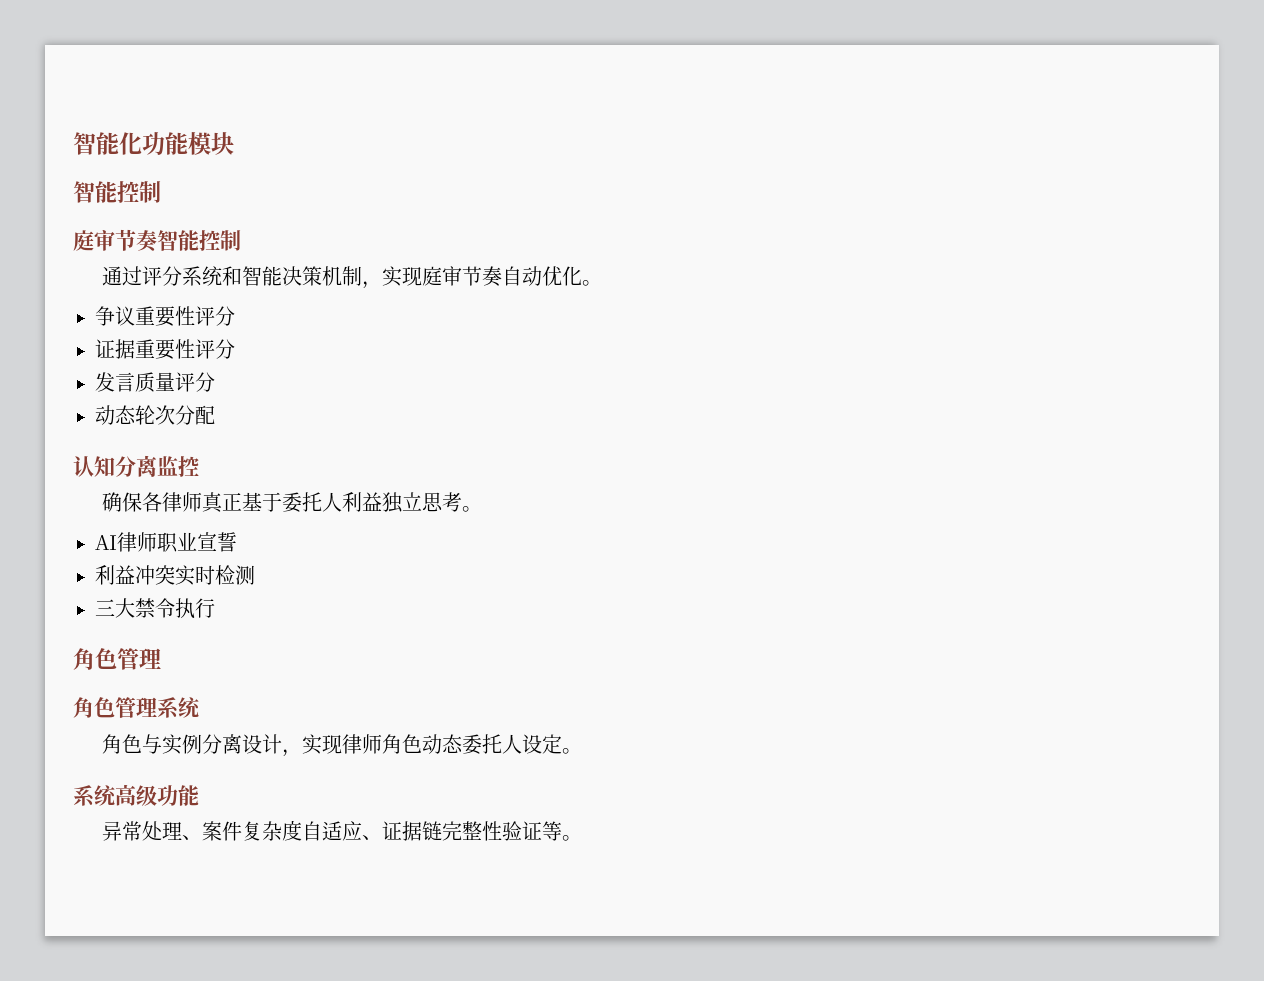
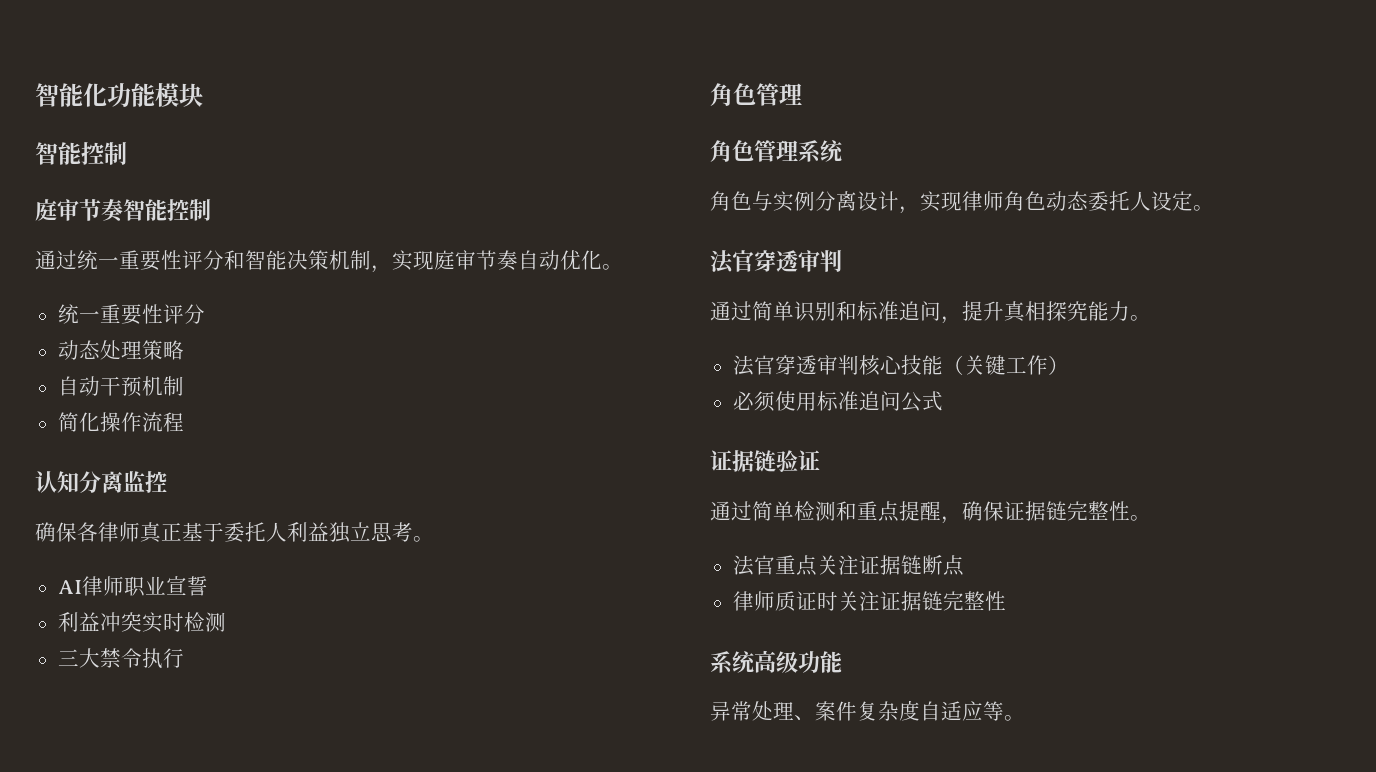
[141,266,222,286] 评分系统 -> [77,250,224,271] 统一重要性评分
[95,306,235,327] [95,339,235,360] [95,372,215,392] [95,405,215,425] 争议重要性评分 // 证据重要性评分 // 发言质量评分 // 动态轮次分配 -> [57,304,205,325] [57,340,184,360] [57,376,184,397] [57,412,184,432] 统一重要性评分 // 动态处理策略 // 自动干预机制 // 简化操作流程
(582, 751) none -> [710,250,842,274] [710,301,1151,324] [732,355,1069,376] [732,391,943,412] [710,450,820,472] [710,501,1151,524] [732,555,964,576] [732,591,1006,611] // 法官穿透审判 // 通过简单识别和标准追问，提升真相探究能力。 // 法官穿透审判核心技能（关键工作） // 必须使用标准追问公式 // 证据链验证 // 通过简单检测和重点提醒，确保证据链完整性。 // 法官重点关注证据链断点 // 律师质证时关注证据链完整性
[361,821,542,841] 、证据链完整性验证 -> (983, 711) none

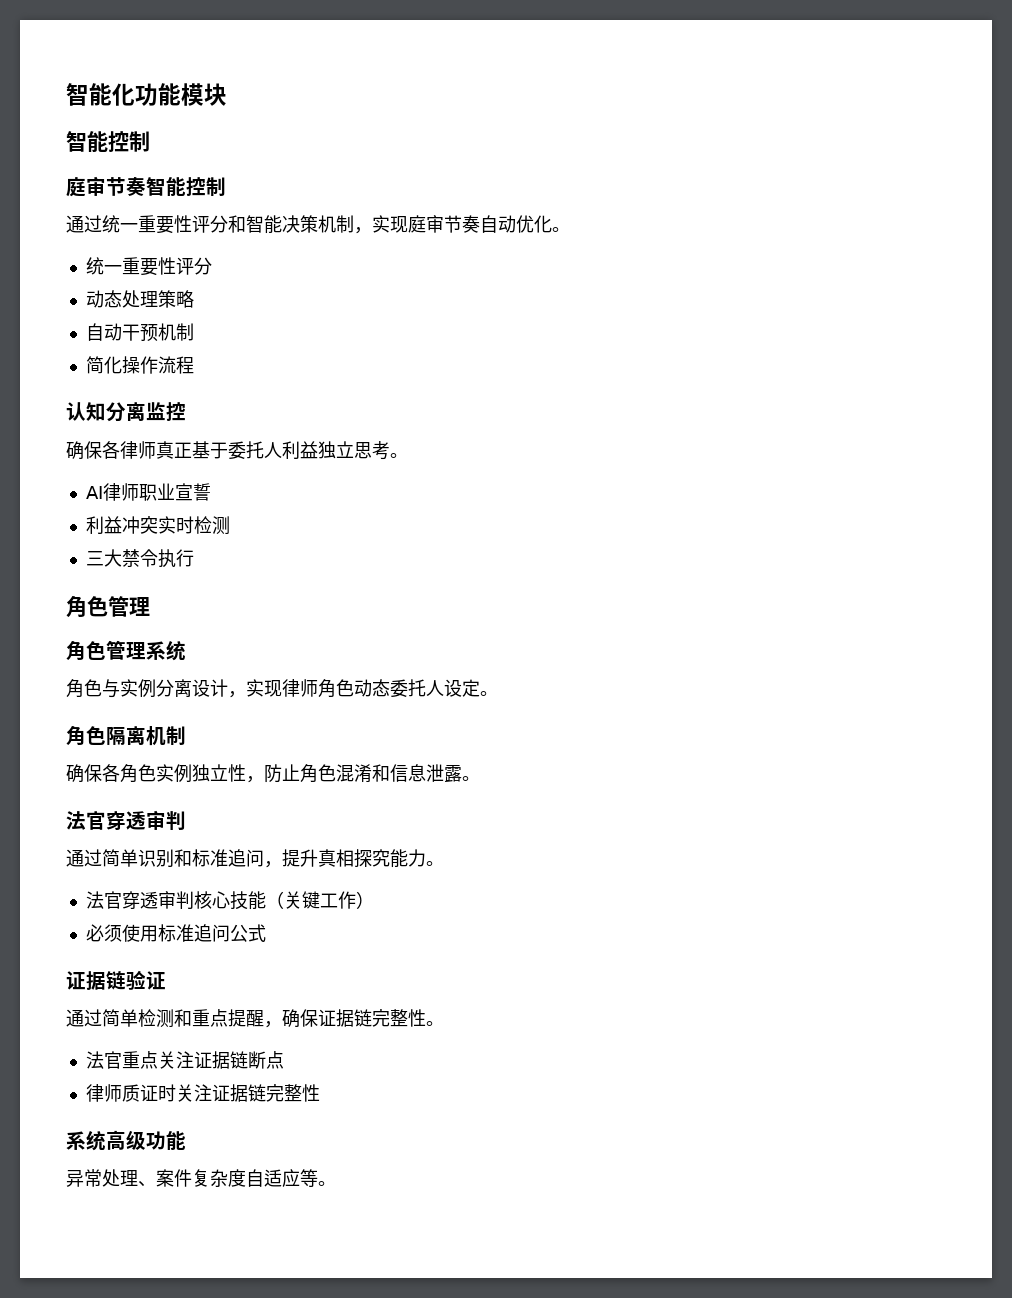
(1214, 208) none -> [66,725,186,746] [66,764,480,783] // 角色隔离机制 // 确保各角色实例独立性，防止角色混淆和信息泄露。

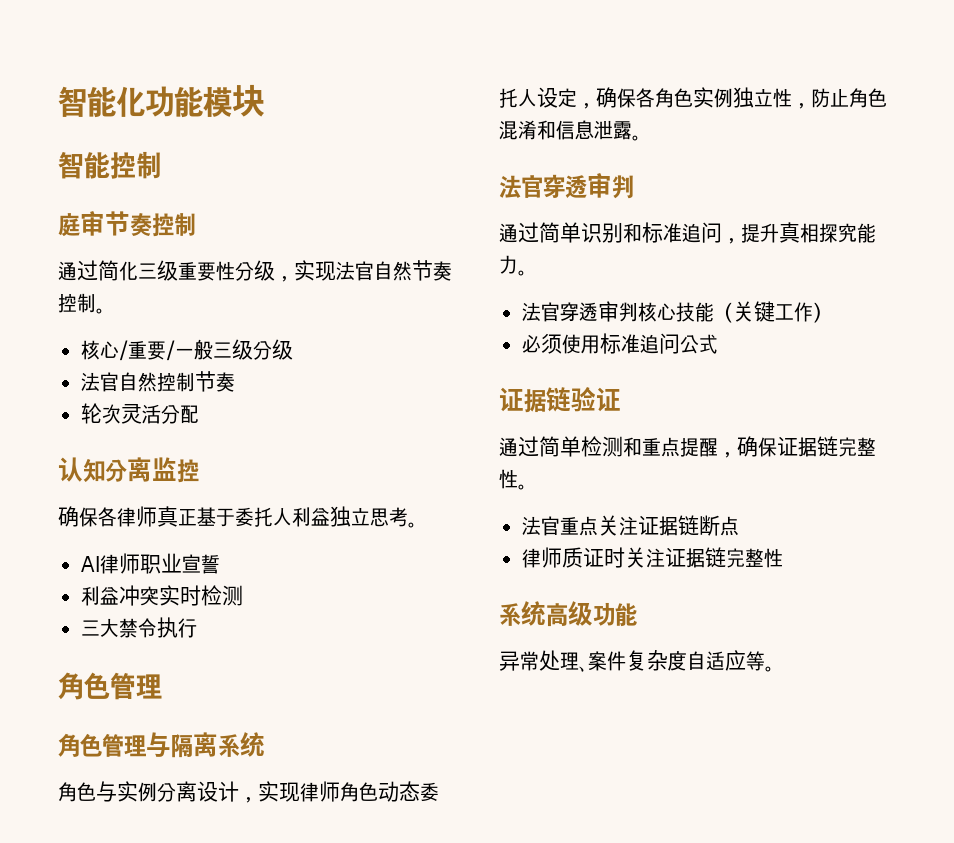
[146,177,186,196] 智能 -> (152, 224) none
[102,215,570,234] [85,257,212,276] [85,290,194,308] [85,323,194,342] [85,356,194,374] 统一重要性评分和智能决策机制，实现庭审节奏自动优化。 // 统一重要性评分 // 动态处理策略 // 自动干预机制 // 简化操作流程 -> [98,260,452,282] [58,293,105,314] [81,339,294,361] [81,371,236,392] [81,403,200,424] 简化三级重要性分级，实现法官自然节奏控制。 // 核心/重要/一般三级分级 // 法官自然控制节奏 // 轮次灵活分配
(146, 651) none -> [146,732,218,758] 与隔离
[480,691,498,696] [66,725,186,746] 。 // 角色隔离机制 // -> [577,103,596,109] ，

